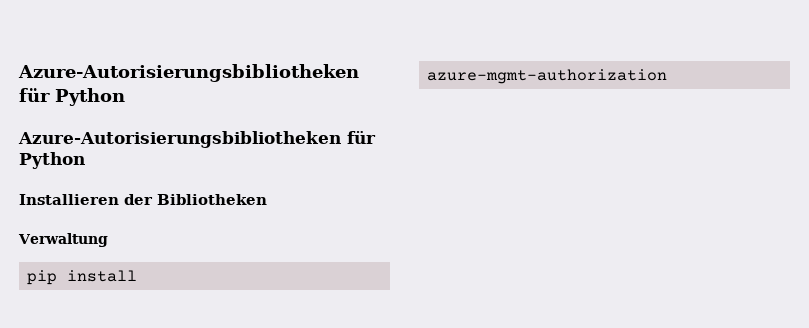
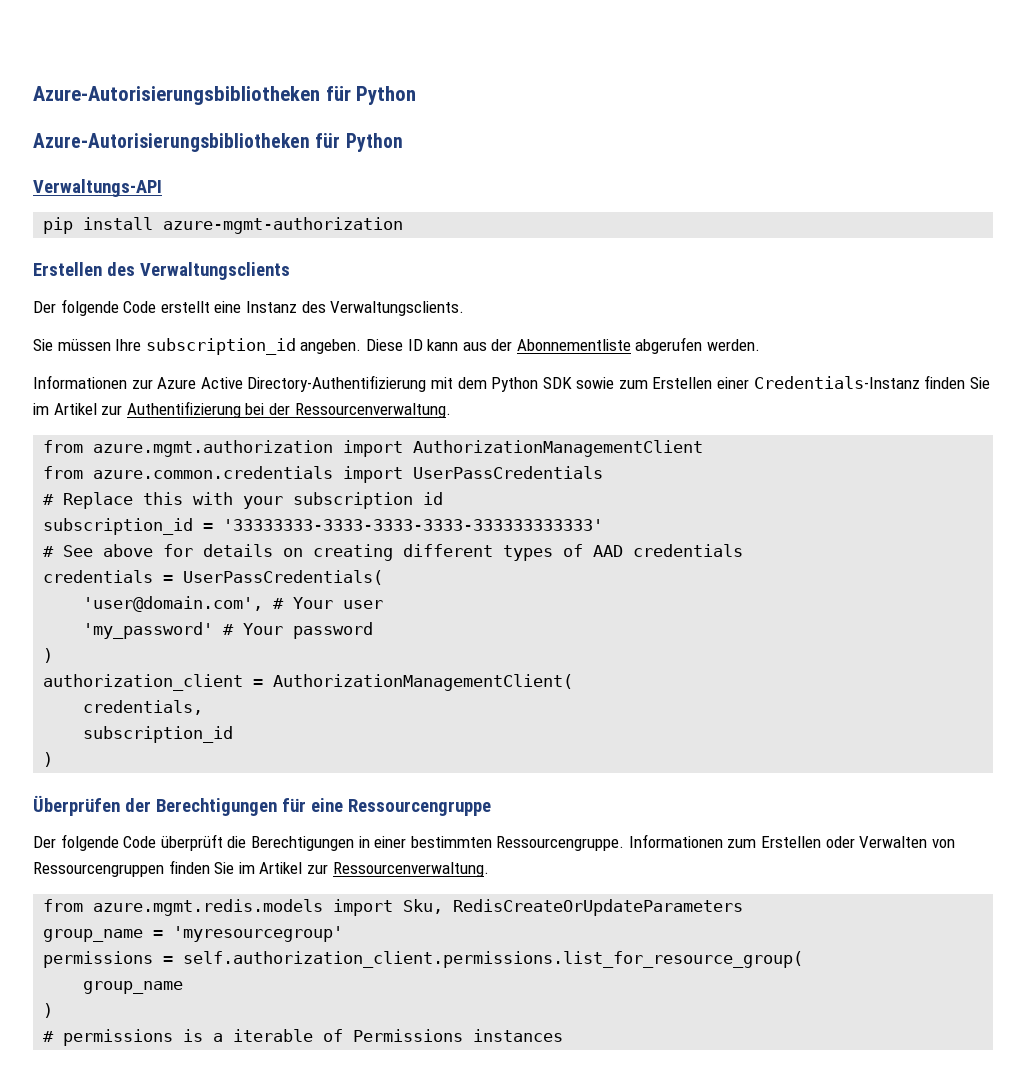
[19,194,267,205] [18,233,108,247] Installieren der Bibliotheken // Verwaltung -> [33,179,162,197] Verwaltungs-API
(667, 76) none -> [33,262,290,280] [33,299,465,316] [33,337,761,355] [33,375,990,392] [33,401,451,418] [43,440,704,457] [43,466,604,483] [43,492,444,509] [43,518,604,535] [43,544,744,561] [43,570,384,585] [83,596,384,612] [83,622,374,639] [43,648,54,663] [43,674,574,691] [83,700,204,715] [83,726,234,743] [43,752,54,767] [33,795,491,816] [33,834,955,851] [33,860,489,877] [43,899,744,916] [43,926,344,942] [43,951,804,968] [83,981,184,994] [43,1003,54,1018] [43,1029,564,1046] // Erstellen des Verwaltungsclients // Der folgende Code erstellt eine Instanz des Verwaltungsclients. // Sie müssen Ihre subscription_id angeben. Diese ID kann aus der Abonnementliste abgerufen werden. // Informationen zur Azure Active Directory-Authentifizierung mit dem Python SDK sowie zum Erstellen einer Credentials-Instanz finden Sie im Artikel zur Authentifizierung bei der Ressourcenverwaltung. // from azure.mgmt.authorization import AuthorizationManagementClient // from azure.common.credentials import UserPassCredentials // # Replace this with your subscription id // subscription_id = '33333333-3333-3333-3333-333333333333' // # See above for details on creating different types of AAD credentials // credentials = UserPassCredentials( // 'user@domain.com', # Your user // 'my_password' # Your password // ) // authorization_client = AuthorizationManagementClient( // credentials, // subscription_id // ) // Überprüfen der Berechtigungen für eine Ressourcengruppe // Der folgende Code überprüft die Berechtigungen in einer bestimmten Ressourcengruppe. Informationen zum Erstellen oder Verwalten von Ressourcengruppen finden Sie im Artikel zur Ressourcenverwaltung. // from azure.mgmt.redis.models import Sku, RedisCreateOrUpdateParameters // group_name = 'myresourcegroup' // permissions = self.authorization_client.permissions.list_for_resource_group( // group_name // ) // # permissions is a iterable of Permissions instances

